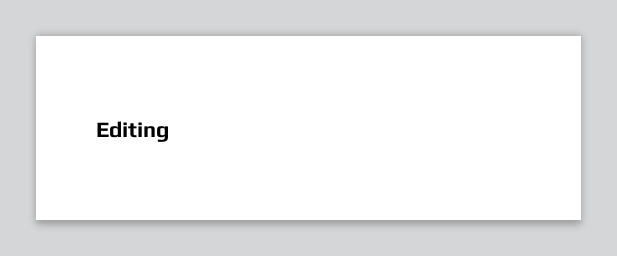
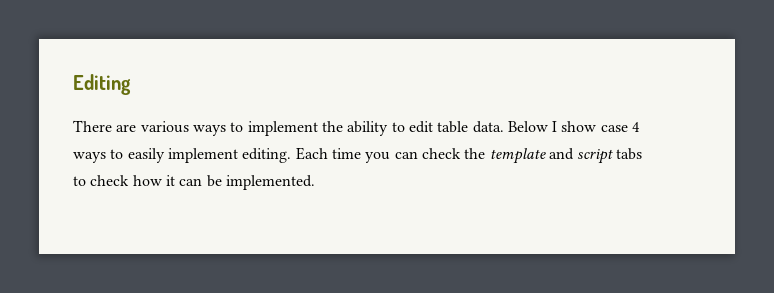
(169, 131) none -> [73,120,641,136] [73,147,643,164] [73,175,315,190] // There are various ways to implement the ability to edit table data. Below I show case 4 ways to easily implement editing. Each time you can check the template and script tabs to check how it can be implemented.

